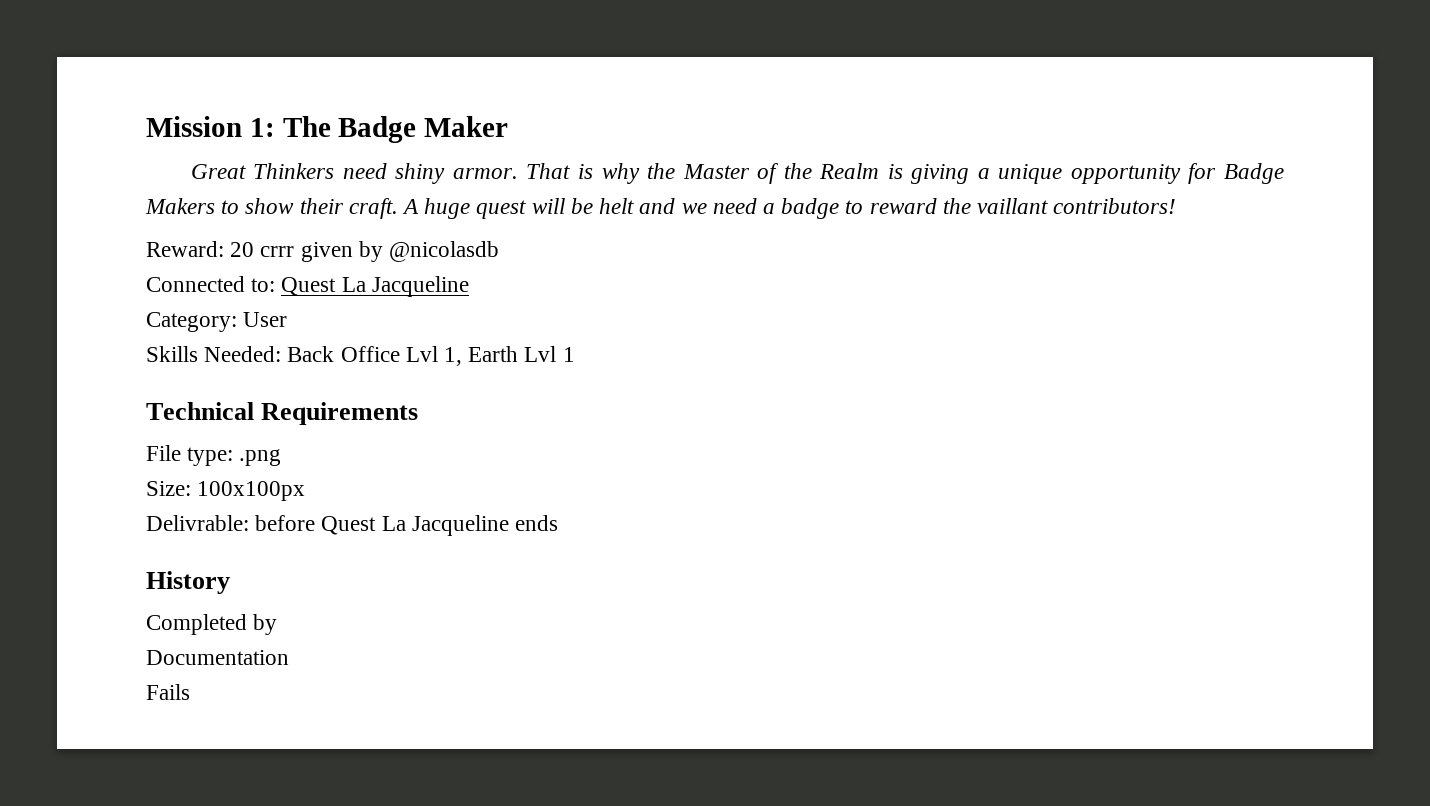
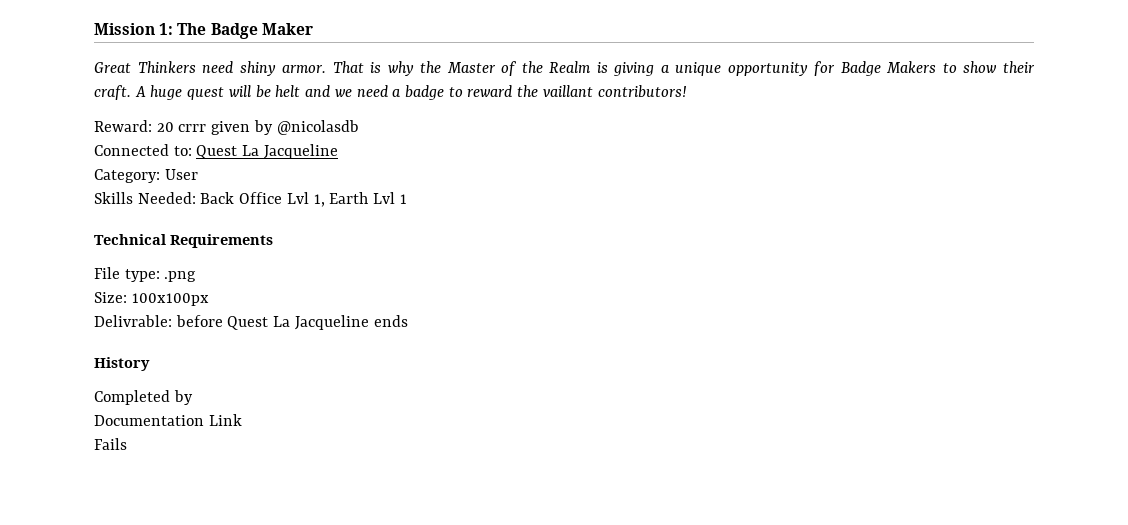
(289, 657) none -> [208,414,242,426] Link

